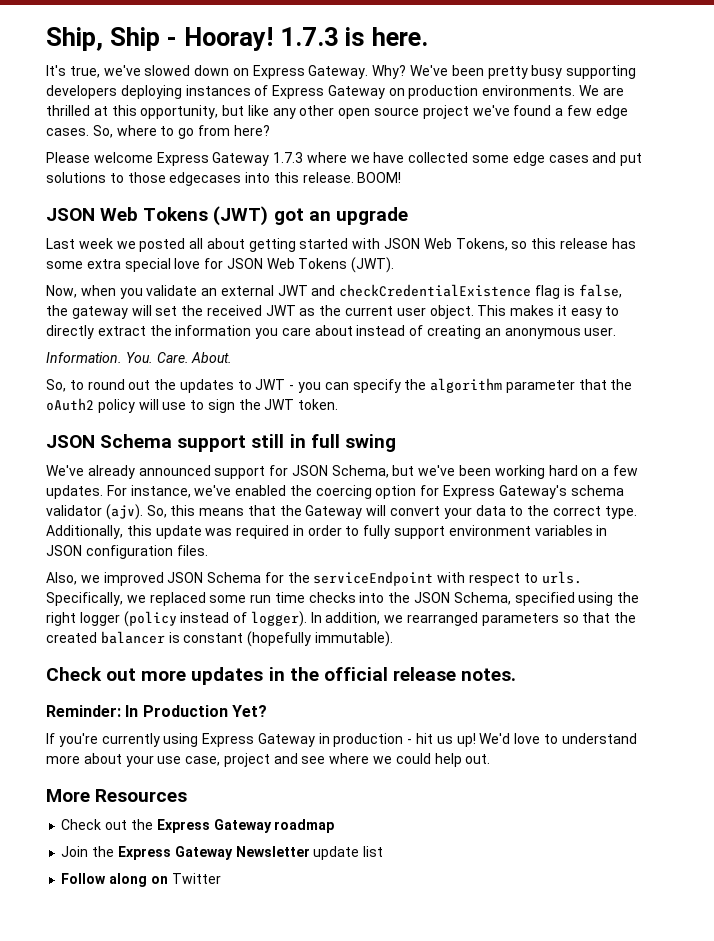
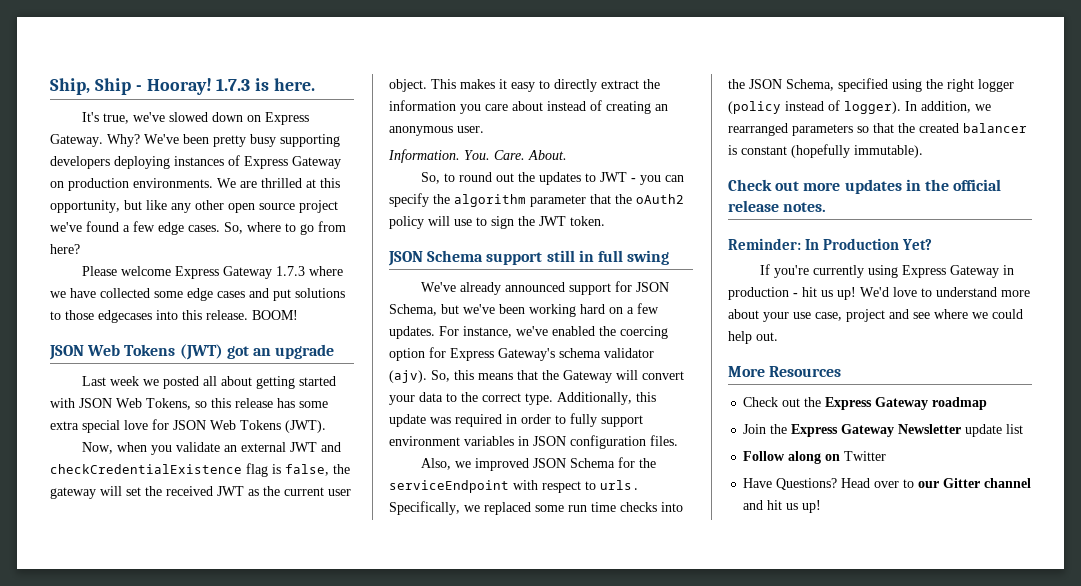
(221, 878) none -> [743,478,1032,490] [743,500,822,513] // Have Questions? Head over to our Gitter channel and hit us up!

